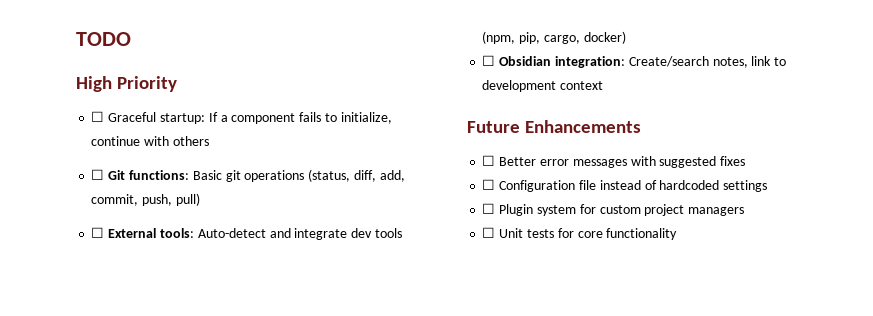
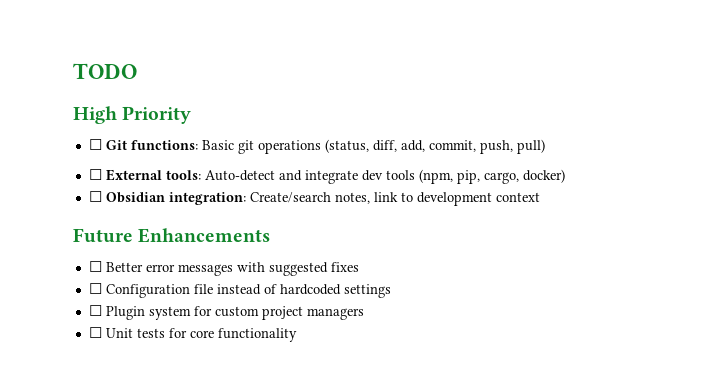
[91,111,392,124] [91,136,209,146] // ☐ Graceful startup: If a component fails to initialize, continue with others -> (192, 115) none

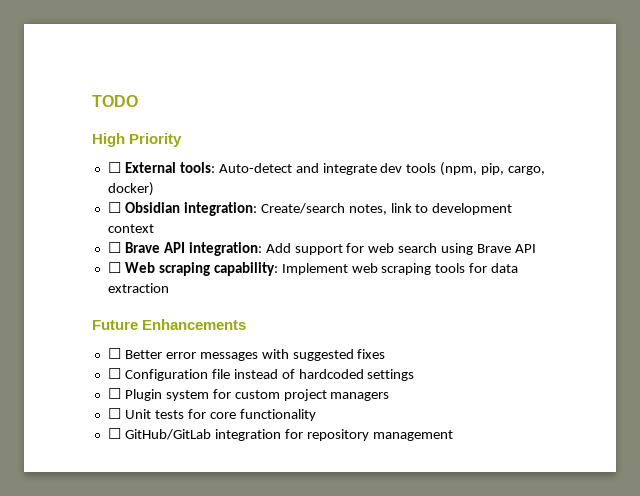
[88,139,545,154] // ☐ Git functions: Basic git operations (status, diff, add, commit, push, pull) -> (183, 140) none
(540, 197) none -> [107,242,537,256] [107,262,519,276] [107,283,169,293] // ☐ Brave API integration: Add support for web search using Brave API // ☐ Web scraping capability: Implement web scraping tools for data extraction
(297, 335) none -> [107,428,453,441] // ☐ GitHub/GitLab integration for repository management

